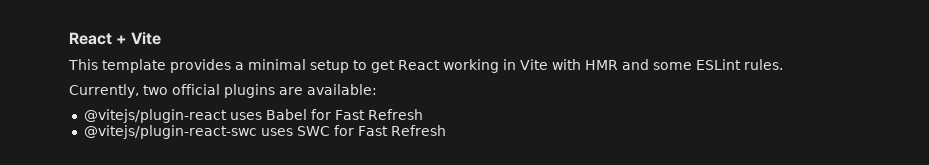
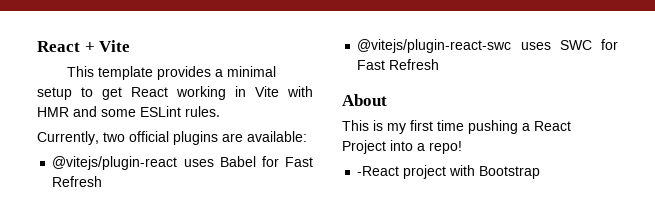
(446, 130) none -> [342,94,387,106] [342,120,571,134] [342,140,462,154] [357,165,541,179] // About // This is my first time pushing a React Project into a repo! // -React project with Bootstrap

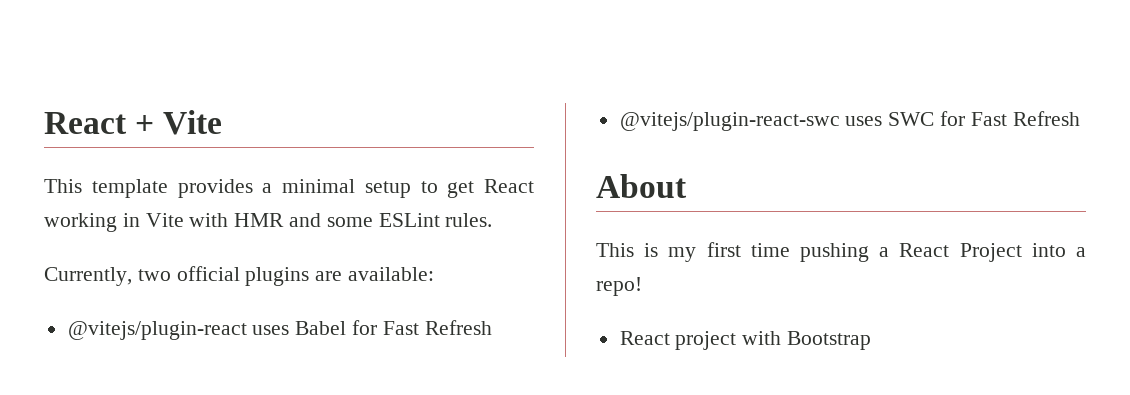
[357,166,400,176] -React -> [619,331,670,345] React

